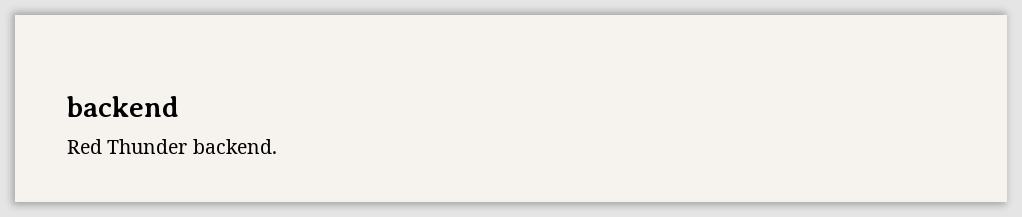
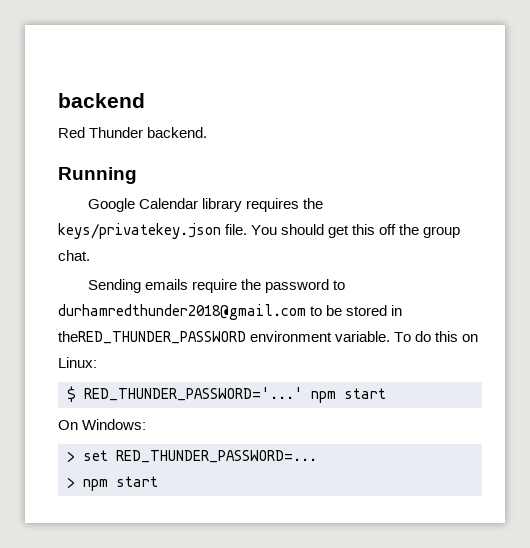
(277, 146) none -> [58,167,137,184] [88,198,324,212] [58,223,461,239] [58,250,90,261] [88,279,346,293] [58,304,403,320] [58,331,479,344] [58,357,97,368] [67,386,386,403] [58,419,147,430] [67,450,317,463] [67,476,158,491] // Running // Google Calendar library requires the keys/privatekey.json file. You should get this off the group chat. // Sending emails require the password to durhamredthunder2018@gmail.com to be stored in theRED_THUNDER_PASSWORD environment variable. To do this on Linux: // $ RED_THUNDER_PASSWORD='...' npm start // On Windows: // > set RED_THUNDER_PASSWORD=... // > npm start

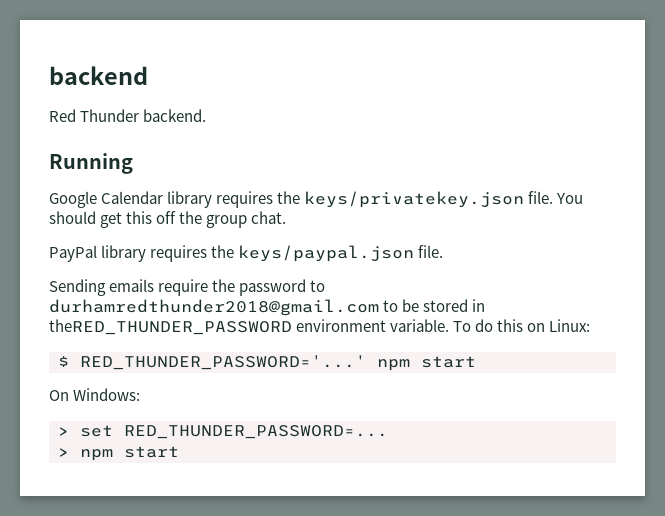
(90, 255) none -> [49,245,444,262] // PayPal library requires the keys/paypal.json file.

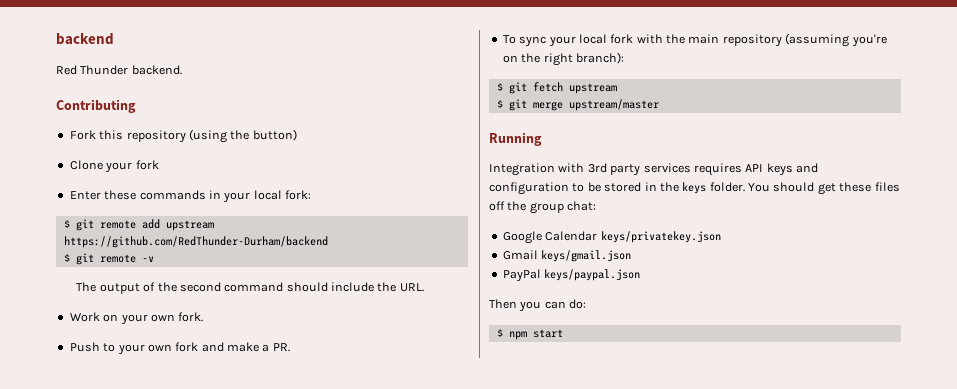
[49,153,133,174] [49,191,584,208] [49,211,287,228] [49,245,444,262] [49,279,326,296] [49,299,486,316] [49,319,591,335] [58,355,476,371] [49,388,141,401] [58,425,388,439] [58,446,179,461] Running // Google Calendar library requires the keys/privatekey.json file. You should get this off the group chat. // PayPal library requires the keys/paypal.json file. // Sending emails require the password to durhamredthunder2018@gmail.com to be stored in theRED_THUNDER_PASSWORD environment variable. To do this on Linux: // $ RED_THUNDER_PASSWORD='...' npm start // On Windows: // > set RED_THUNDER_PASSWORD=... // > npm start -> [56,99,136,113] [69,129,297,143] [69,160,159,173] [69,190,311,203] [63,219,214,231] [63,236,328,248] [63,253,154,265] [76,282,424,294] [69,312,204,325] [69,342,290,355] [502,33,887,47] [502,52,624,66] [496,82,617,94] [496,99,659,111] [489,132,542,146] [489,163,818,176] [489,182,900,195] [489,201,597,214] [502,231,721,244] [502,250,632,262] [502,269,641,282] [489,299,587,312] [496,329,563,340] Contributing // Fork this repository (using the button) // Clone your fork // Enter these commands in your local fork: // $ git remote add upstream https://github.com/RedThunder-Durham/backend // $ git remote -v // The output of the second command should include the URL. // Work on your own fork. // Push to your own fork and make a PR. // To sync your local fork with the main repository (assuming you're on the right branch): // $ git fetch upstream // $ git merge upstream/master // Running // Integration with 3rd party services requires API keys and configuration to be stored in the keys folder. You should get these files off the group chat: // Google Calendar keys/privatekey.json // Gmail keys/gmail.json // PayPal keys/paypal.json // Then you can do: // $ npm start

